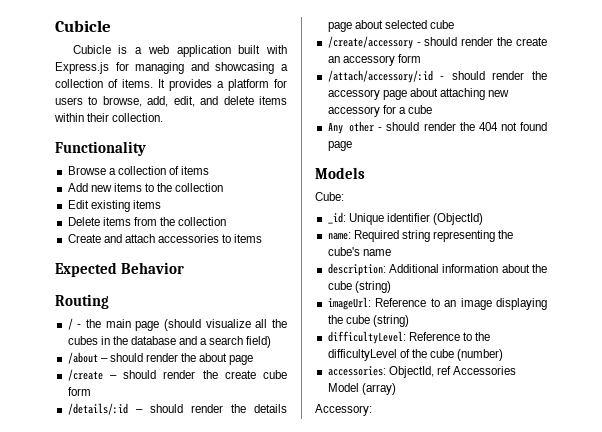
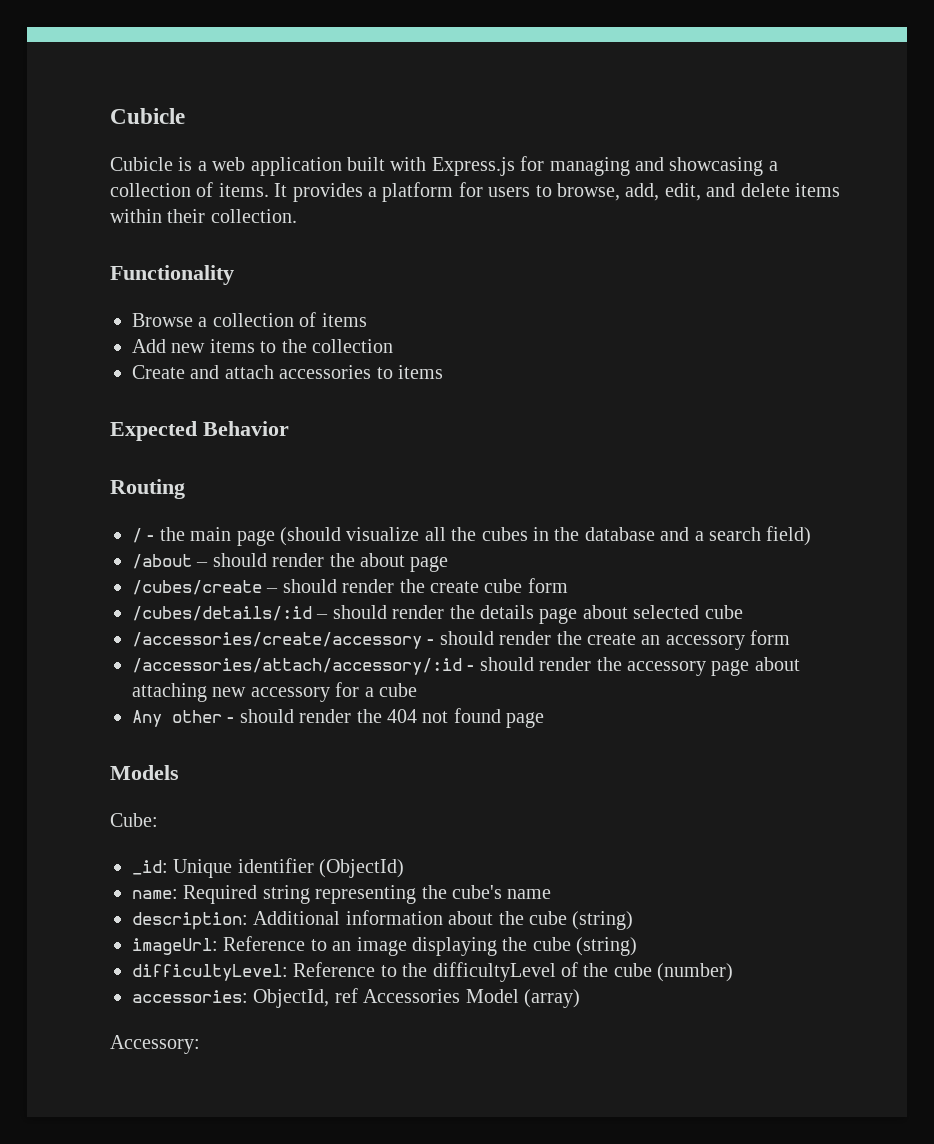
[67,200,161,212] [67,217,227,226] // Edit existing items // Delete items from the collection -> (393, 346) none
[67,369,103,381] /create -> [132,580,262,595] /cubes/create
[67,403,128,415] /details/:id -> [132,606,312,621] /cubes/details/:id
[327,36,413,49] /create/accessory -> [132,632,422,649] /accessories/create/accessory
[327,70,433,83] /attach/accessory/:id -> [132,658,462,675] /accessories/attach/accessory/:id

